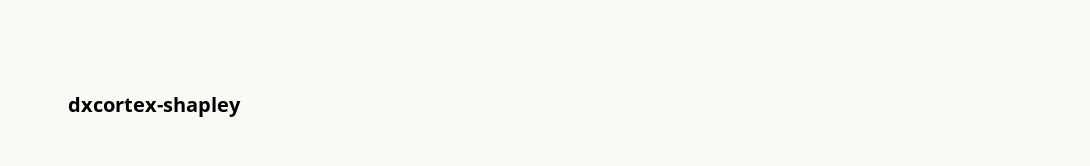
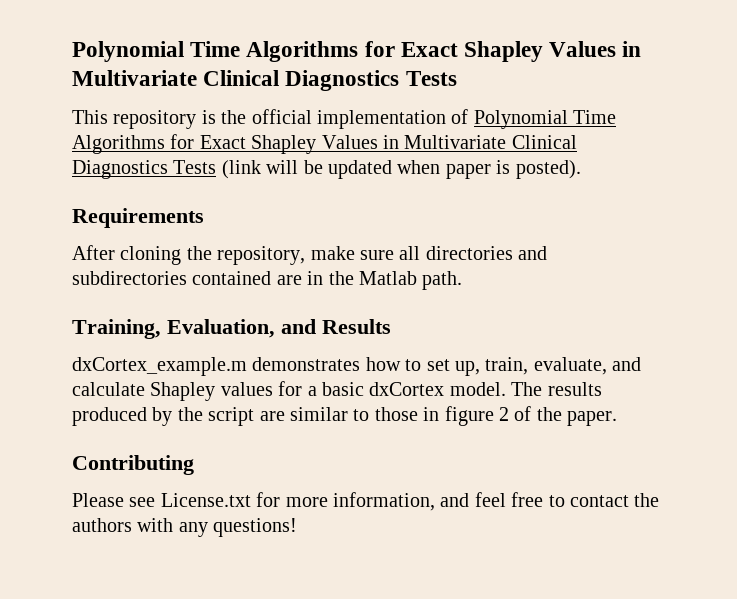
[68,97,241,117] dxcortex-shapley -> [72,41,642,62] [72,70,457,91] [72,109,617,129] [72,134,577,154] [72,160,581,179] [72,208,204,228] [72,245,548,265] [72,271,463,290] [72,319,391,339] [72,357,642,376] [72,381,602,401] [72,406,618,426] [72,455,194,475] [72,492,660,511] [72,518,298,537] Polynomial Time Algorithms for Exact Shapley Values in Multivariate Clinical Diagnostics Tests // This repository is the official implementation of Polynomial Time Algorithms for Exact Shapley Values in Multivariate Clinical Diagnostics Tests (link will be updated when paper is posted). // Requirements // After cloning the repository, make sure all directories and subdirectories contained are in the Matlab path. // Training, Evaluation, and Results // dxCortex_example.m demonstrates how to set up, train, evaluate, and calculate Shapley values for a basic dxCortex model. The results produced by the script are similar to those in figure 2 of the paper. // Contributing // Please see License.txt for more information, and feel free to contact the authors with any questions!

